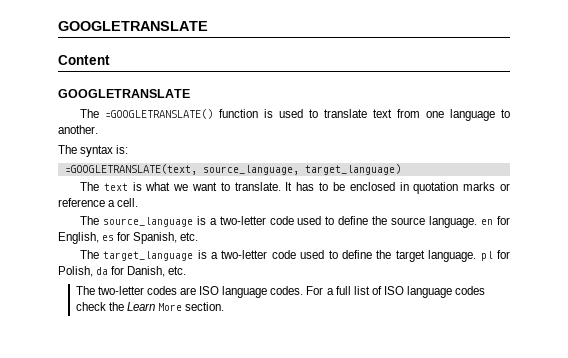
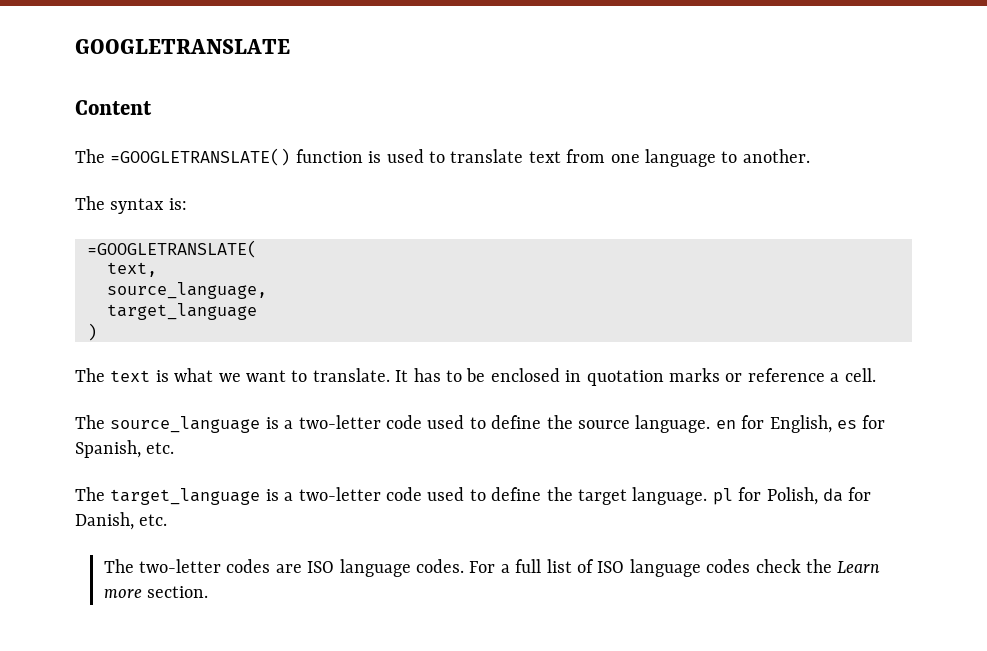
[58,89,190,98] // GOOGLETRANSLATE -> (152, 107) none
[64,164,197,175] =GOOGLETRANSLATE(text, -> [87,240,257,258] [107,262,157,277] =GOOGLETRANSLATE( // text, //
[304,164,401,175] target_language) -> [107,303,257,320] [87,323,97,341] // target_language // )
[158,303,183,311] More -> [103,589,142,598] more

